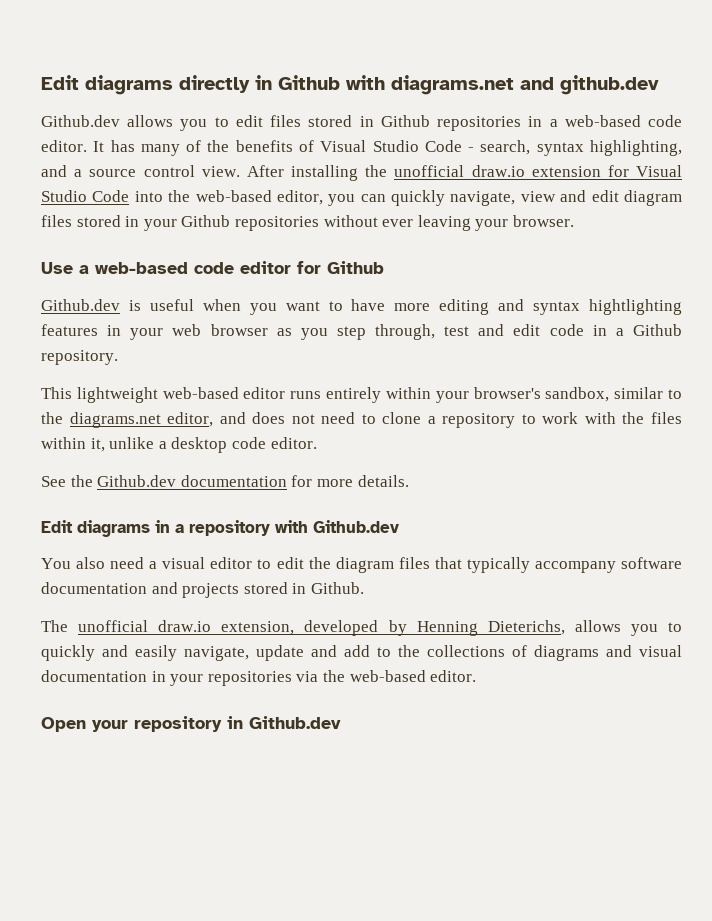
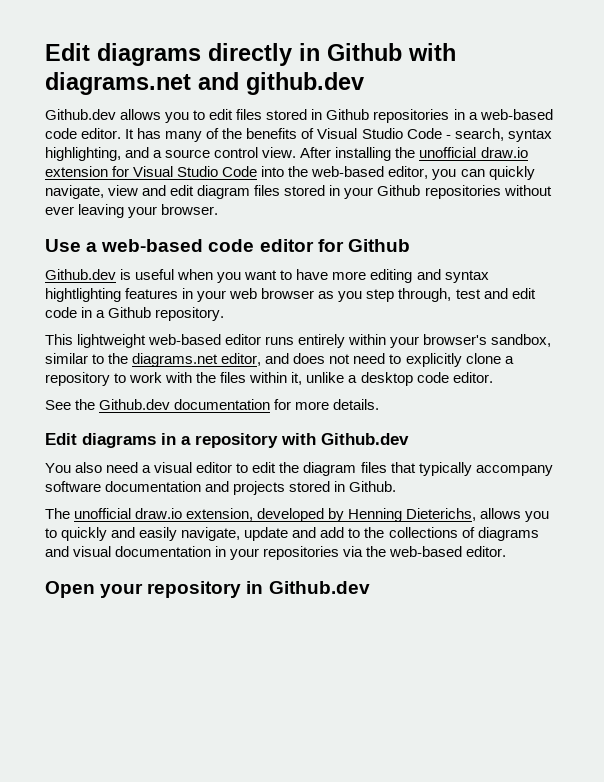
(376, 419) none -> [405,353,462,367] explicitly

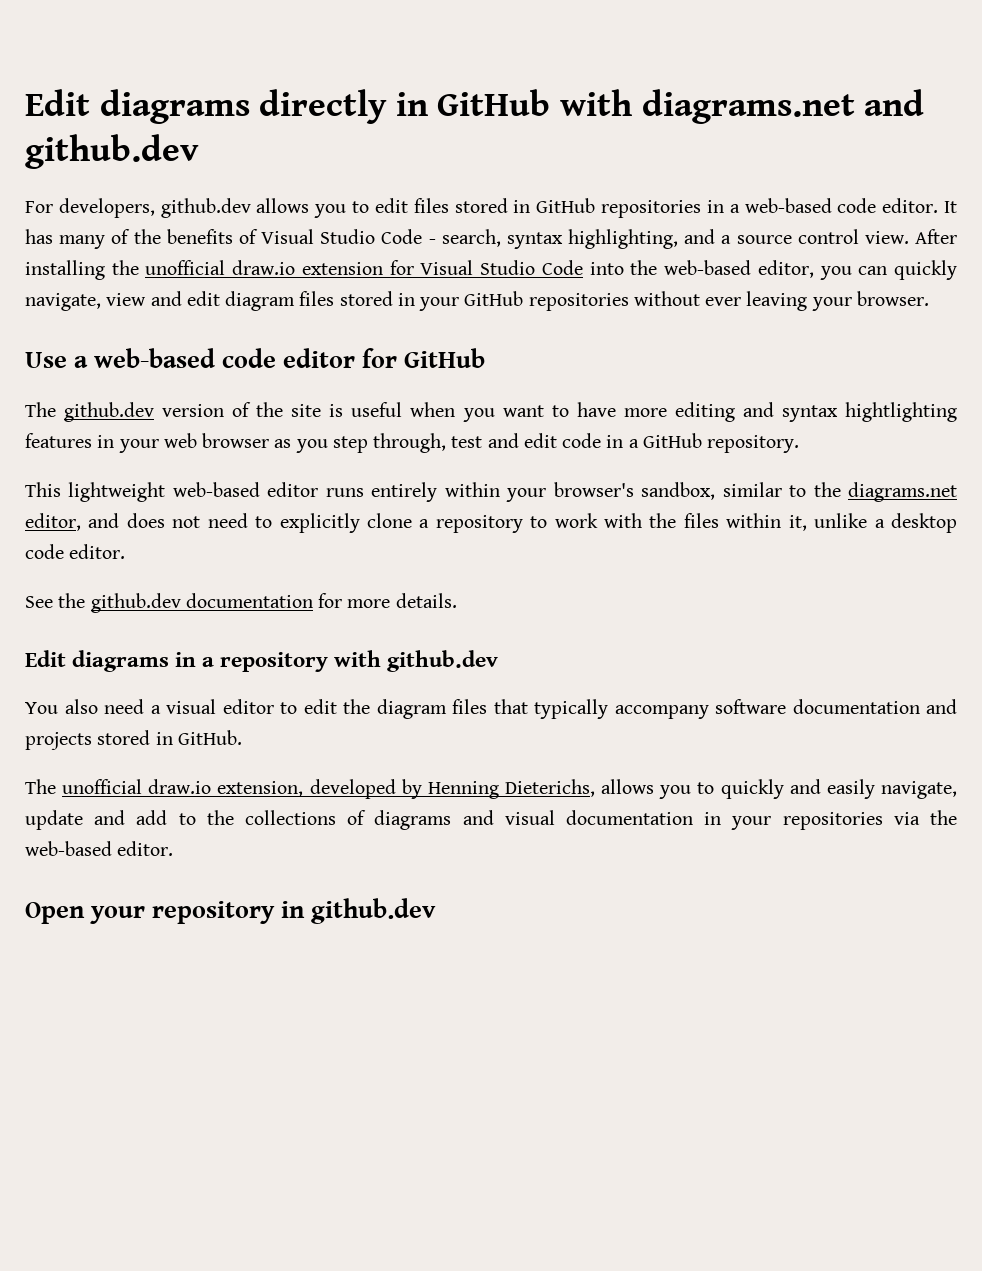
[327,43,402,61] Github -> [437,89,551,116] GitHub
[45,109,116,120] Github.dev -> [25,198,251,218] For developers, github.dev
[326,109,370,120] Github -> [536,198,596,213] GitHub
[377,185,421,196] Github -> [464,291,524,306] GitHub
[347,239,410,252] [45,269,116,280] Github // Github.dev -> [404,348,486,368] [25,402,322,422] GitHub // The github.dev version of the site
[108,307,152,318] Github -> [642,433,702,448] GitHub
[99,399,171,410] Github.dev -> [90,593,181,613] github.dev
[321,433,409,445] Github.dev -> [387,650,499,672] github.dev
[349,481,397,492] Github. -> [177,730,242,745] GitHub.
[268,581,370,594] Github.dev -> [311,898,437,924] github.dev

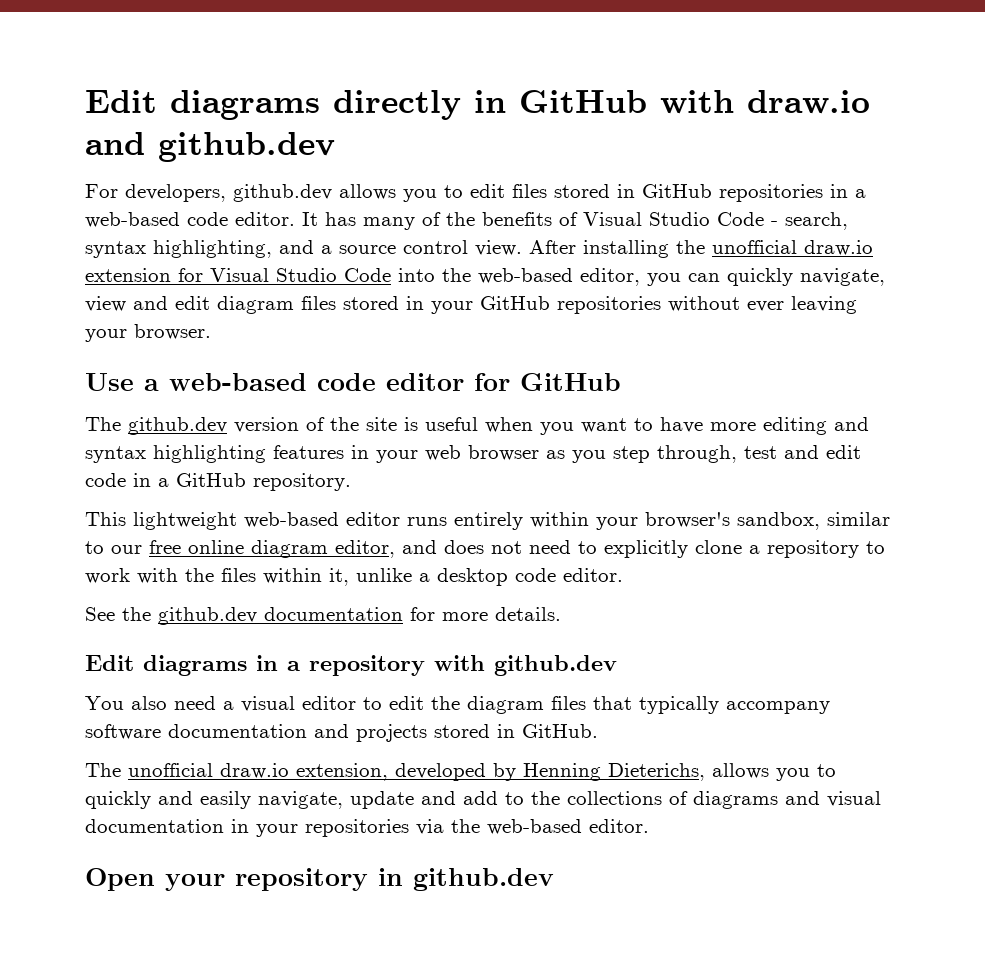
[641,89,855,124] diagrams.net -> [747,90,870,114] draw.io
[844,402,957,422] hightlighting -> [153,445,266,463] highlighting
[813,482,957,502] the diagrams.net -> [111,540,328,558] our free online diagram

